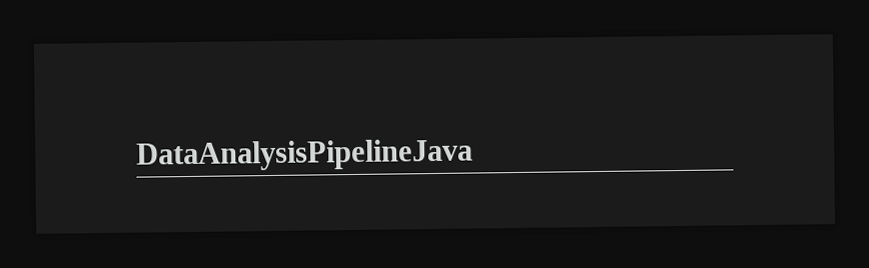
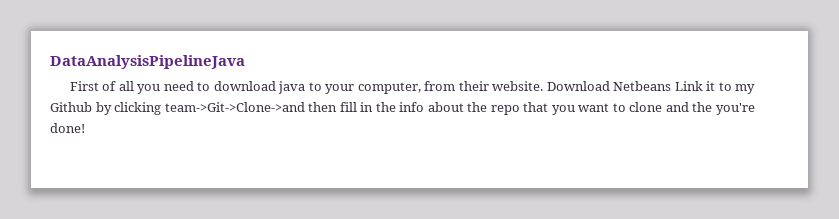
(473, 155) none -> [69,81,756,94] [50,102,755,115] [50,123,85,133] // First of all you need to download java to your computer, from their website. Download Netbeans Link it to my Github by clicking team->Git->Clone->and then fill in the info about the repo that you want to clone and the you're done!

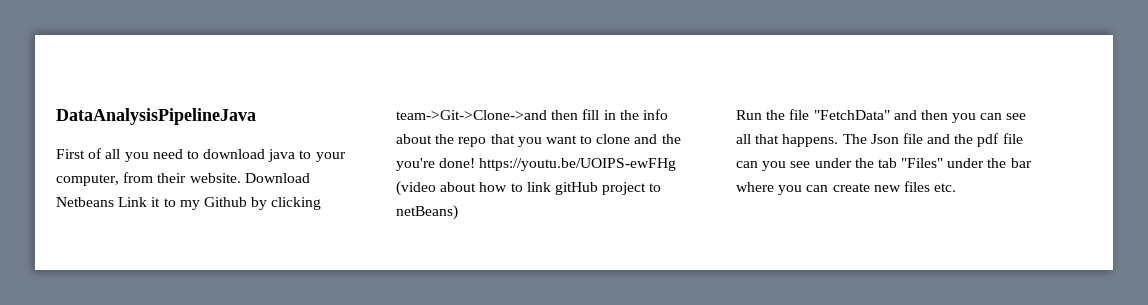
(85, 128) none -> [479,158,677,171] [396,181,662,196] [396,205,458,220] [736,109,1027,123] [736,133,1023,147] [736,158,1032,171] [736,181,957,195] https://youtu.be/UOIPS-ewFHg (video about how to link gitHub project to netBeans) // Run the file "FetchData" and then you can see all that happens. The Json file and the pdf file can you see under the tab "Files" under the bar where you can create new files etc.

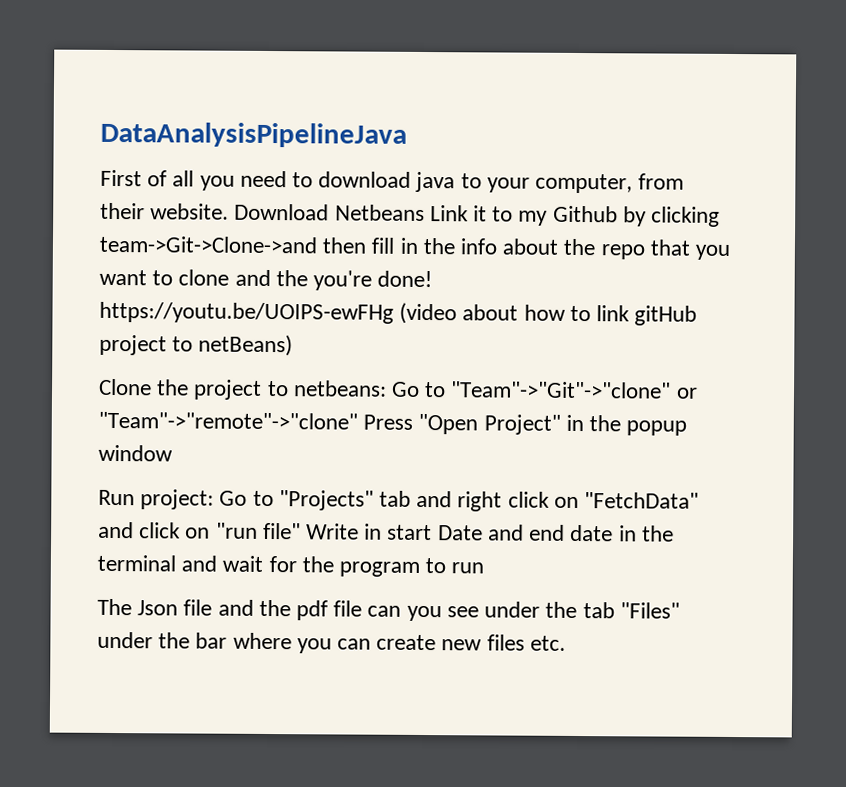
[736,109,1027,123] [736,134,839,147] Run the file "FetchData" and then you can see all that happens. -> [98,378,698,400] [98,411,688,436] [98,444,173,462] [98,489,700,512] [98,521,674,542] [97,554,485,577] Clone the project to netbeans: Go to "Team"->"Git"->"clone" or "Team"->"remote"->"clone" Press "Open Project" in the popup window // Run project: Go to "Projects" tab and right click on "FetchData" and click on "run file" Write in start Date and end date in the terminal and wait for the program to run //

